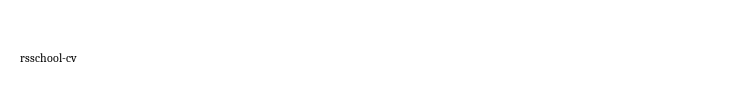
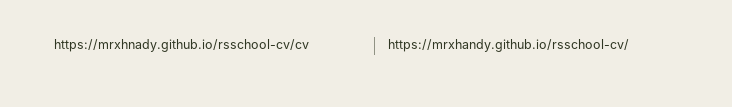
[20,53,77,62] rsschool-cv -> [54,39,629,52] https://mrxhnady.github.io/rsschool-cv/cv https://mrxhandy.github.io/rsschool-cv/

